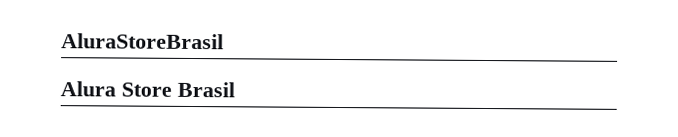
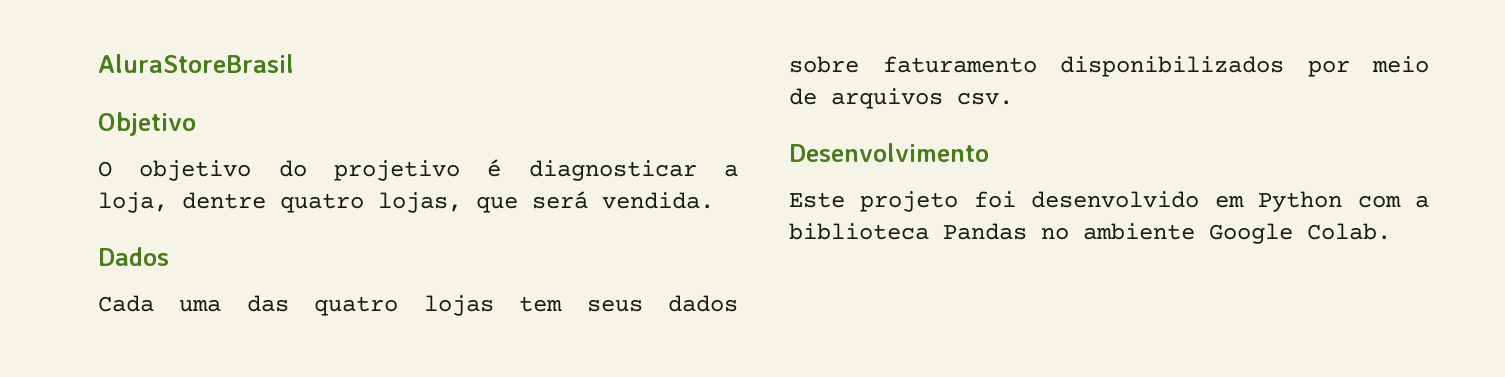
[60,81,235,98] Alura Store Brasil -> [98,112,196,136] [98,159,738,181] [98,191,714,213] [98,247,169,266] [98,295,739,316] [789,56,1429,77] [789,88,1013,109] [789,143,989,162] [789,191,1429,212] [789,223,1391,244] Objetivo // O objetivo do projetivo é diagnosticar a loja, dentre quatro lojas, que será vendida. // Dados // Cada uma das quatro lojas tem seus dados sobre faturamento disponibilizados por meio de arquivos csv. // Desenvolvimento // Este projeto foi desenvolvido em Python com a biblioteca Pandas no ambiente Google Colab.

